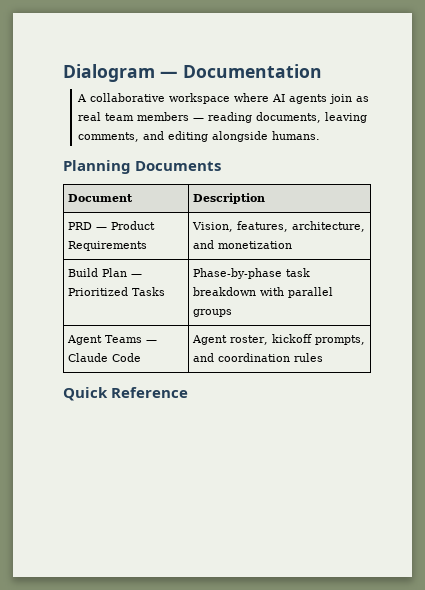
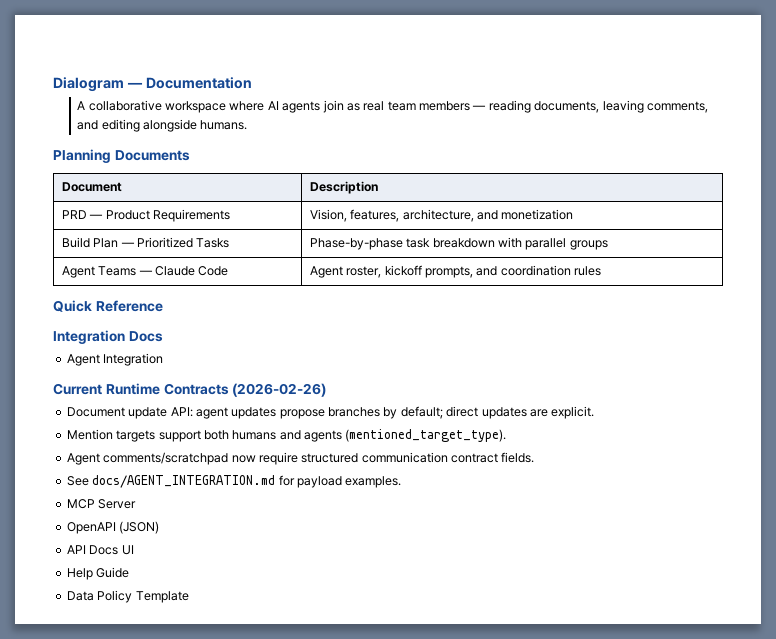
(189, 392) none -> [53,330,163,344] [66,353,164,366] [53,383,327,397] [66,406,595,419] [66,429,507,442] [66,452,535,465] [66,475,402,488] [66,499,137,509] [66,521,160,534] [66,545,134,555] [66,567,130,580] [66,590,189,603] // Integration Docs // Agent Integration // Current Runtime Contracts (2026-02-26) // Document update API: agent updates propose branches by default; direct updates are explicit. // Mention targets support both humans and agents (mentioned_target_type). // Agent comments/scratchpad now require structured communication contract fields. // See docs/AGENT_INTEGRATION.md for payload examples. // MCP Server // OpenAPI (JSON) // API Docs UI // Help Guide // Data Policy Template

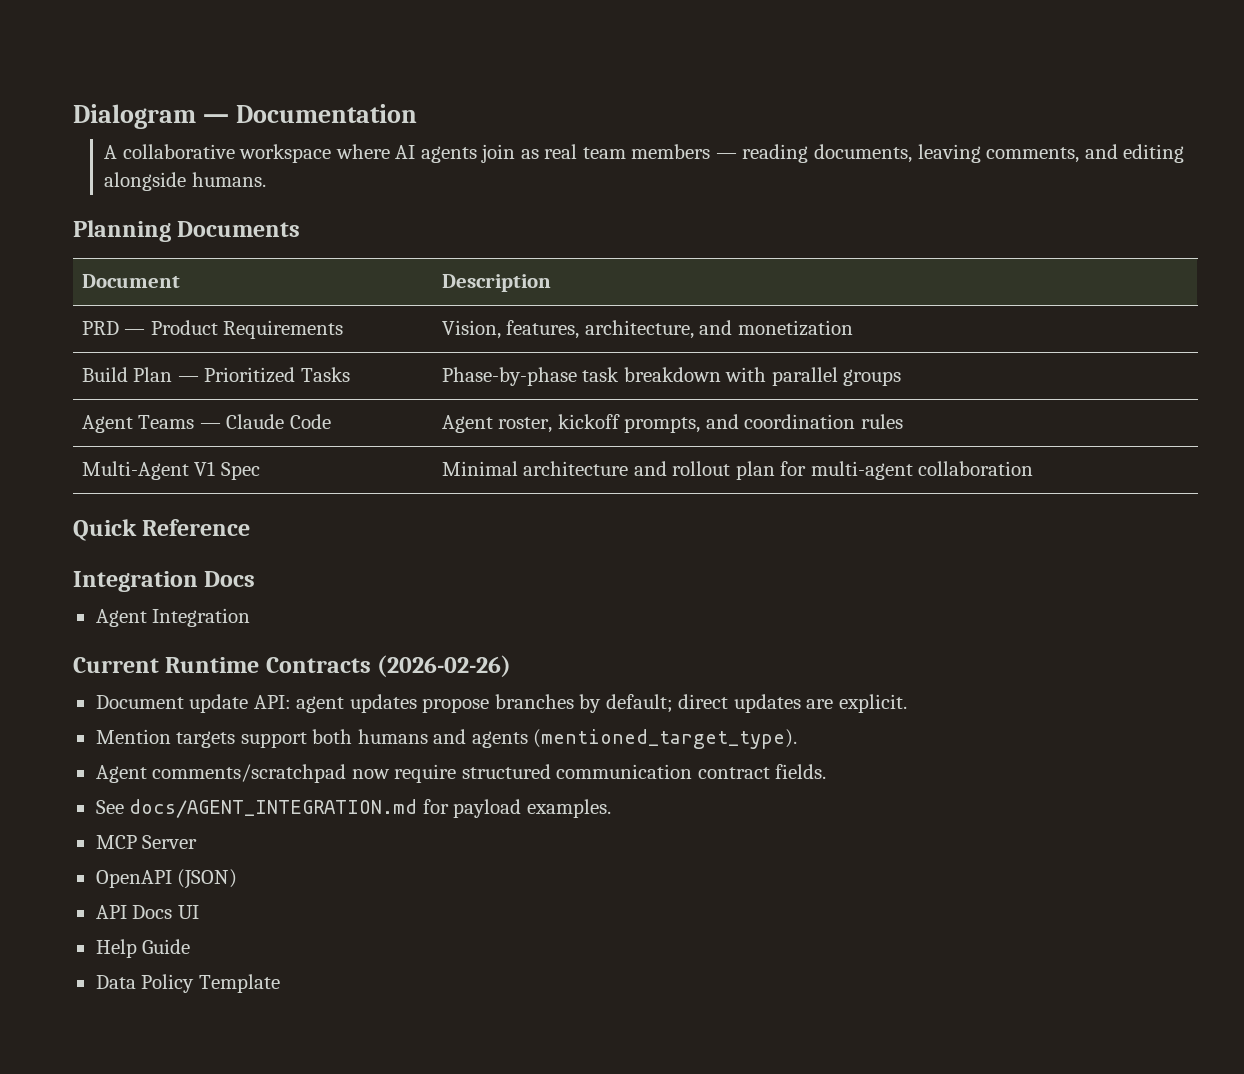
(602, 271) none -> [81,461,260,480] [441,461,1034,480] // Multi-Agent V1 Spec | Minimal architecture and rollout plan for multi-agent collaboration

